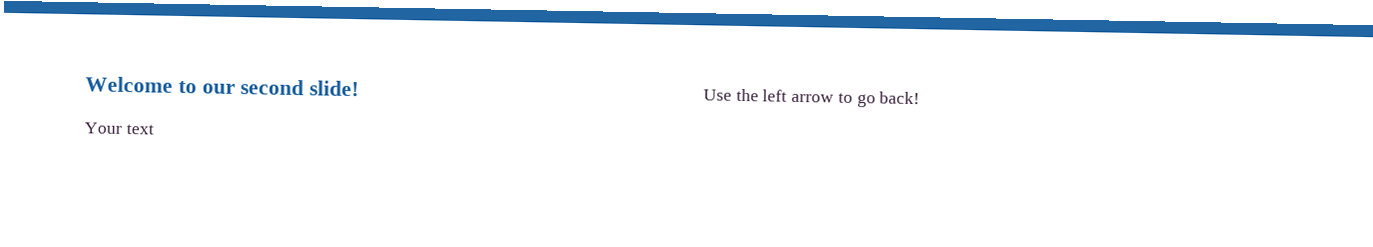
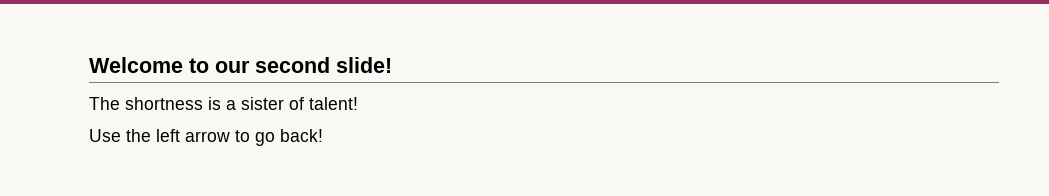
[84,122,154,135] Your text -> [89,97,358,110] The shortness is a sister of talent!

